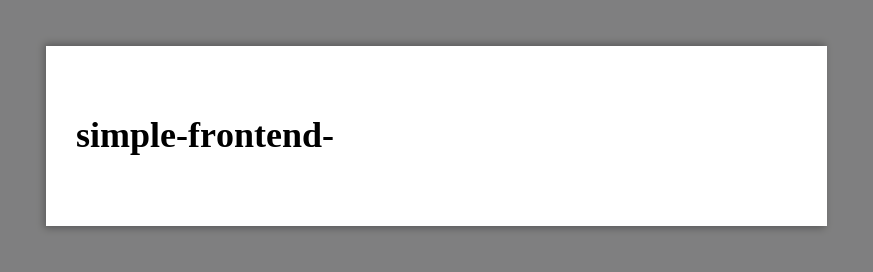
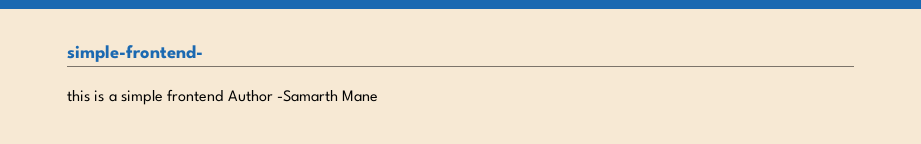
(334, 138) none -> [67,89,379,105] // this is a simple frontend Author -Samarth Mane

